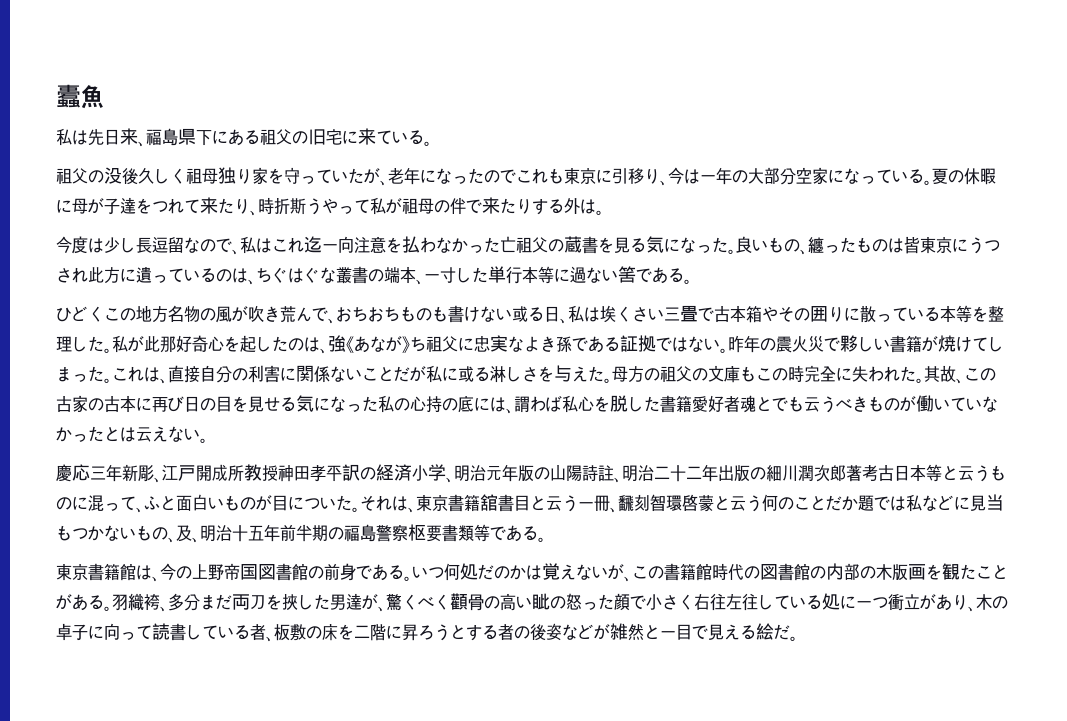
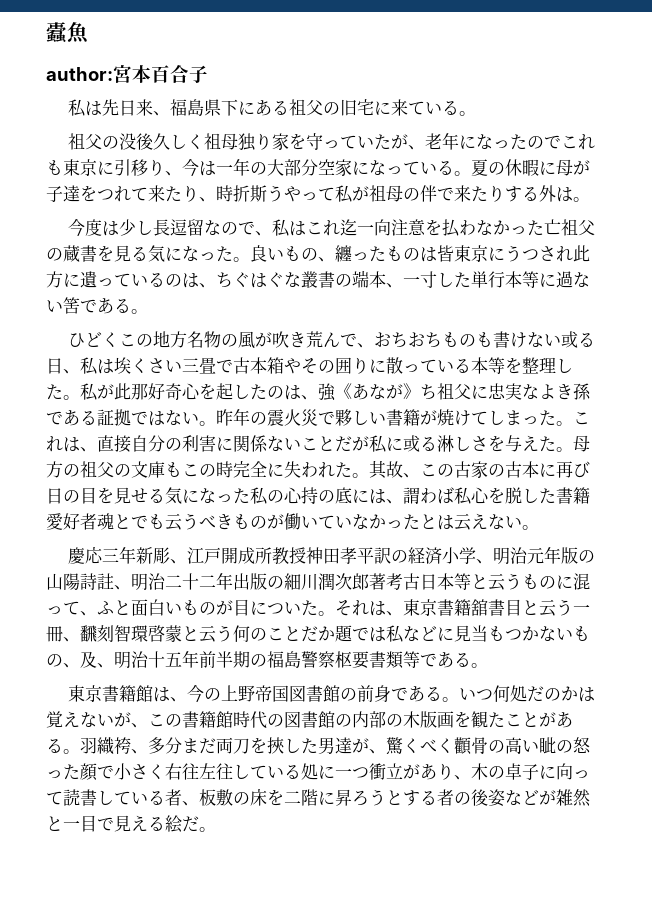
(103, 97) none -> [46,65,208,83] // author:宮本百合子

